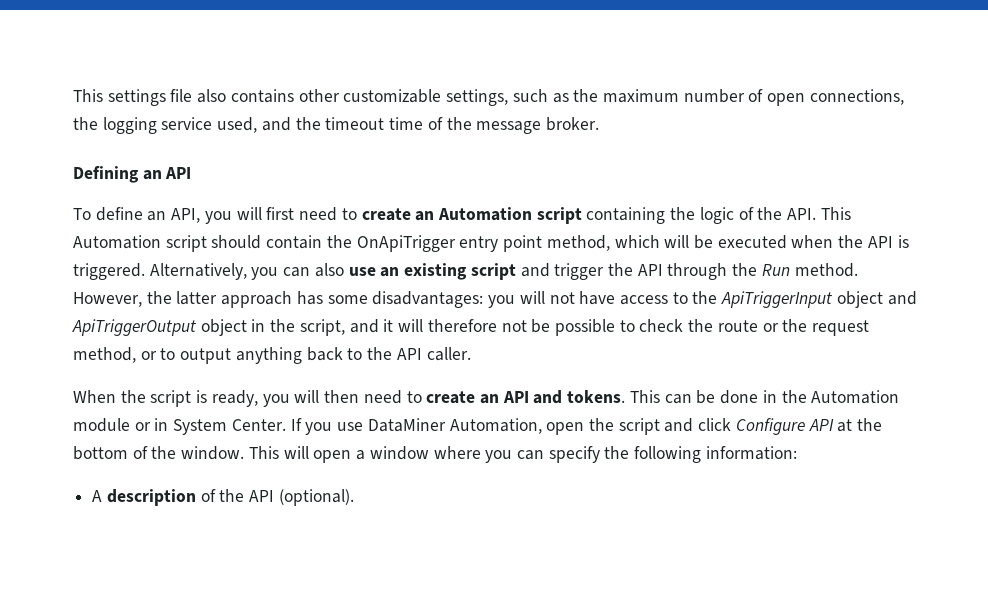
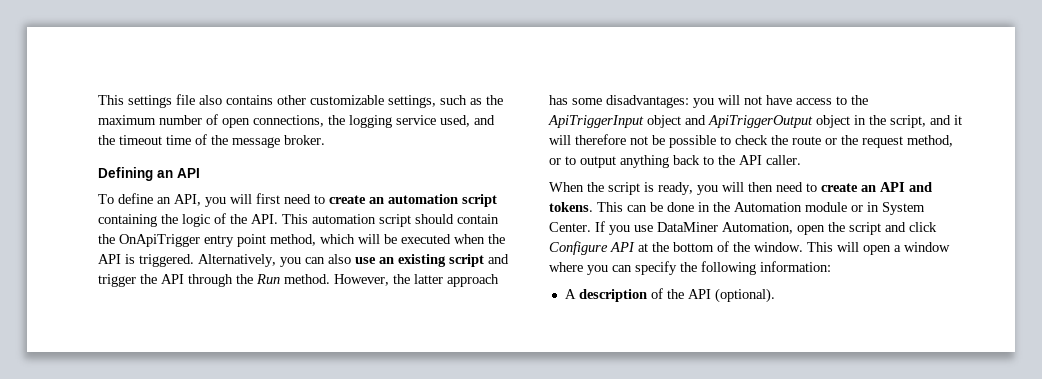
[437,207,532,221] Automation -> [388,194,458,204] automation
[73,235,161,249] Automation -> [312,214,376,224] automation

